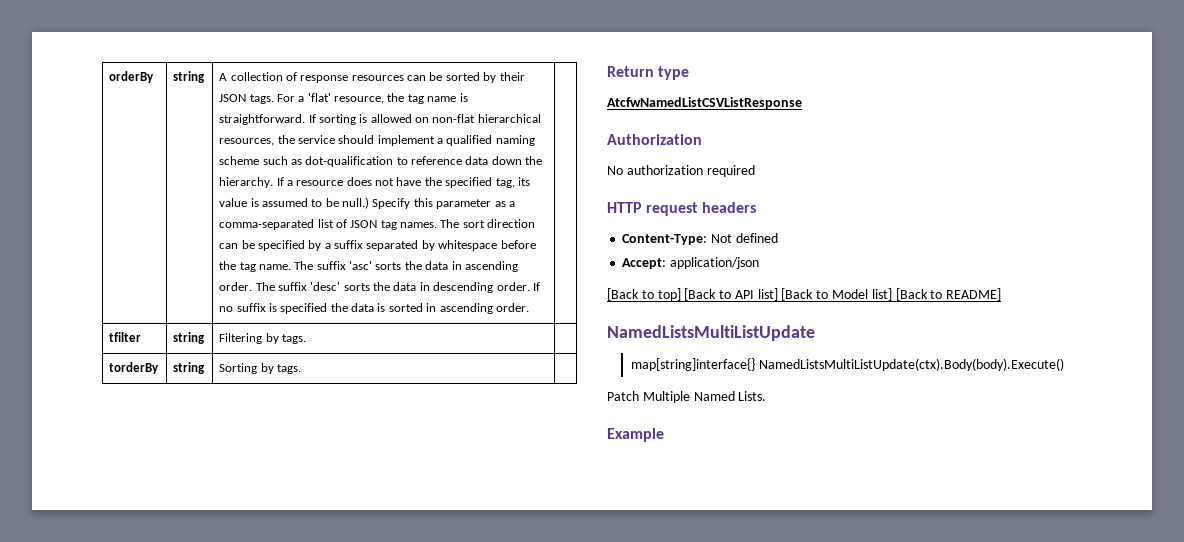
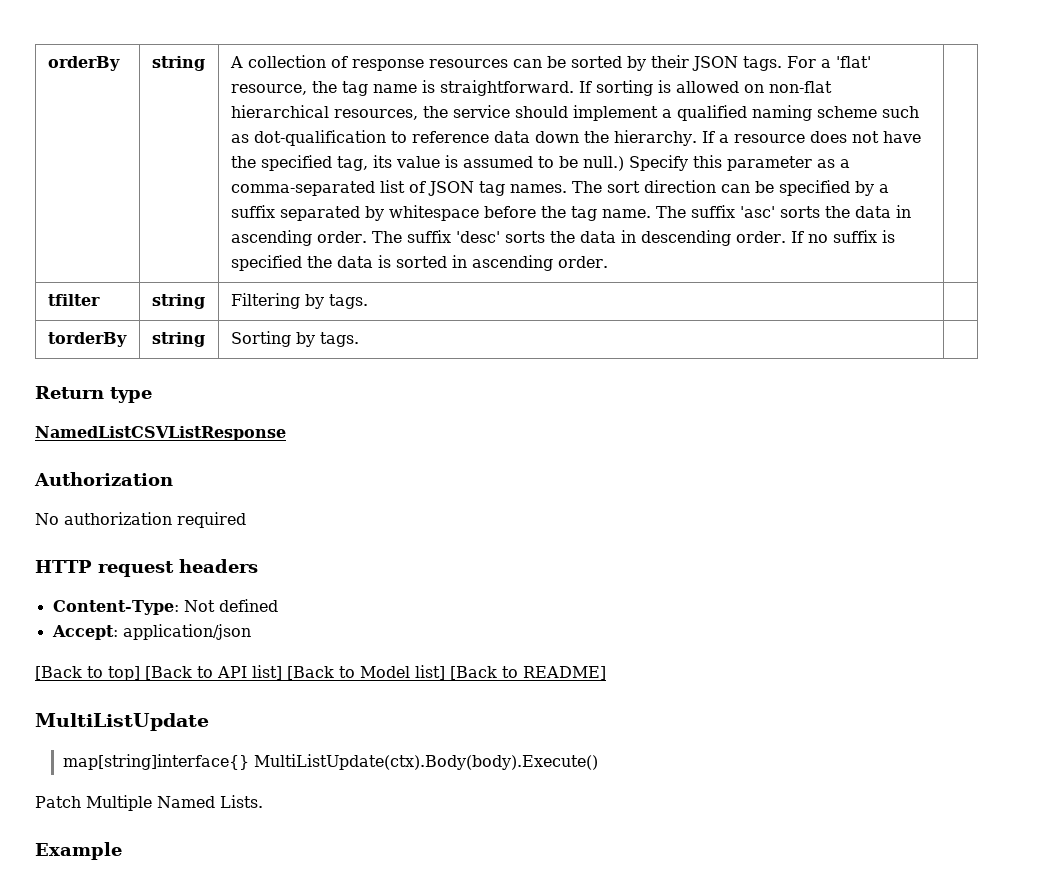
[607,97,802,109] AtcfwNamedListCSVListResponse -> [35,426,286,441] NamedListCSVListResponse
[607,325,815,341] NamedListsMultiListUpdate -> [35,713,209,731] MultiListUpdate
[758,358,1064,371] NamedListsMultiListUpdate(ctx).Body(body).Execute() -> [253,754,598,770] MultiListUpdate(ctx).Body(body).Execute()

